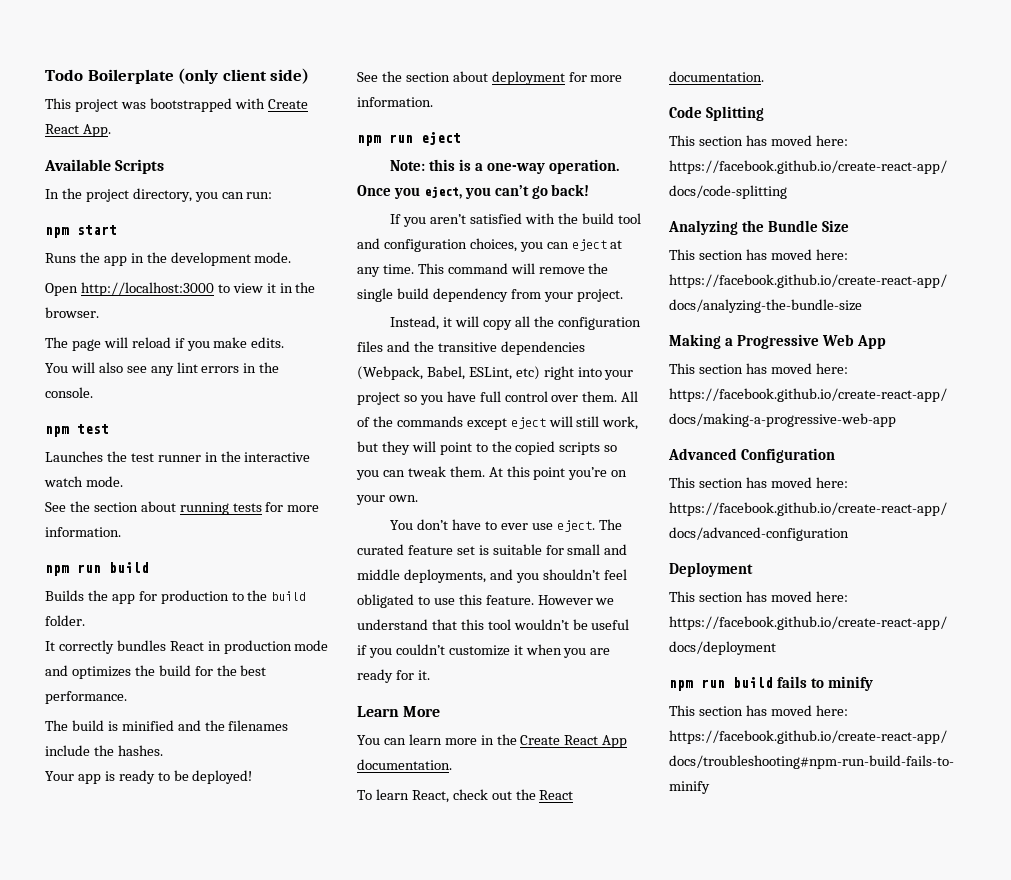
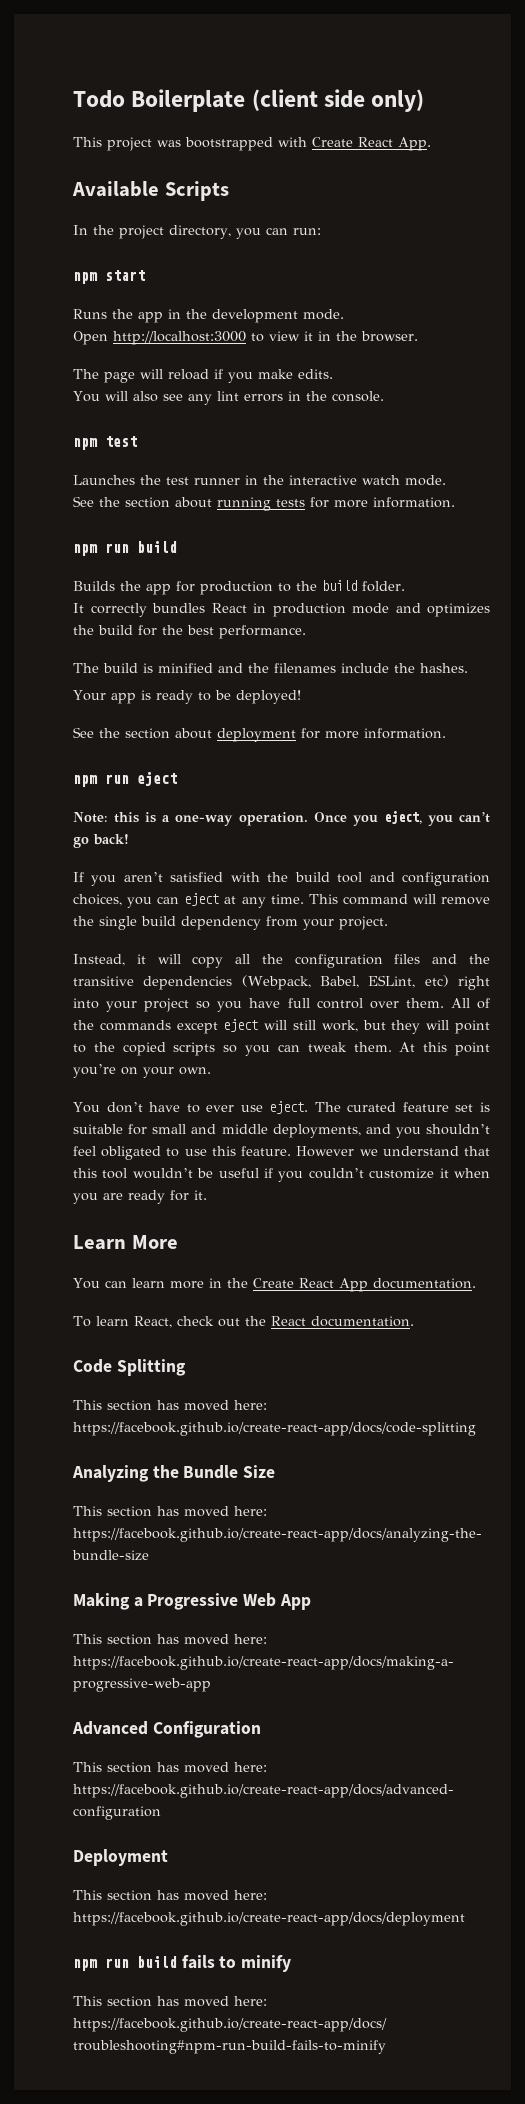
[178,68,310,84] (only client side) -> [251,89,425,112] (client side only)

